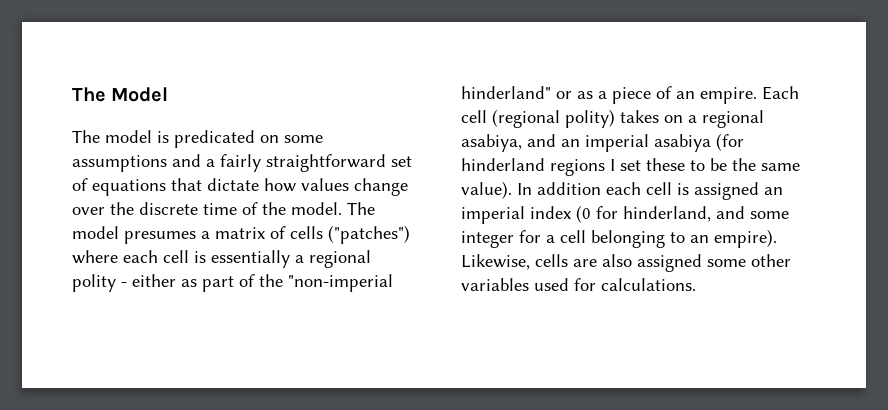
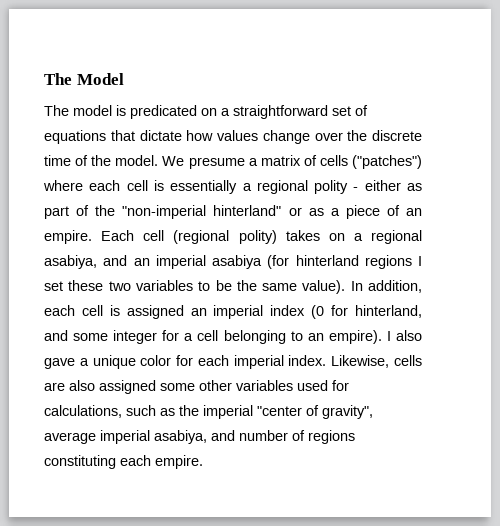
[284,135,323,143] [72,154,261,172] some assumptions and a fairly -> [221,108,230,116] a
[347,202,375,215] [72,226,196,244] The model presumes -> [162,156,245,169] We presume
[461,86,551,99] hinderland" -> [213,205,282,216] hinterland"
[461,158,545,171] hinderland -> [295,255,359,266] hinterland
(685, 164) none -> [108,280,193,291] two variables
[537,182,601,195] addition -> [368,280,423,293] addition,
[623,206,711,222] hinderland, -> [355,305,423,318] hinterland,
(777, 238) none -> [386,330,422,341] [44,355,327,369] I also gave a unique color for each imperial index.
[601,278,696,291] calculations. -> [44,405,373,419] [44,430,355,444] [44,455,203,469] calculations, such as the imperial "center of gravity", average imperial asabiya, and number of regions constituting each empire.

